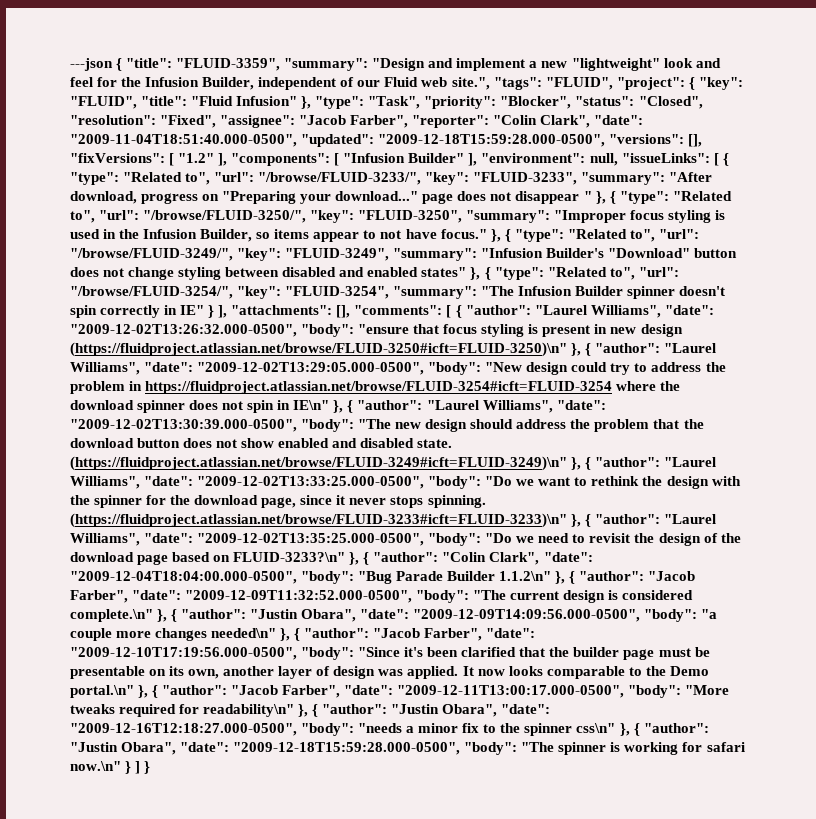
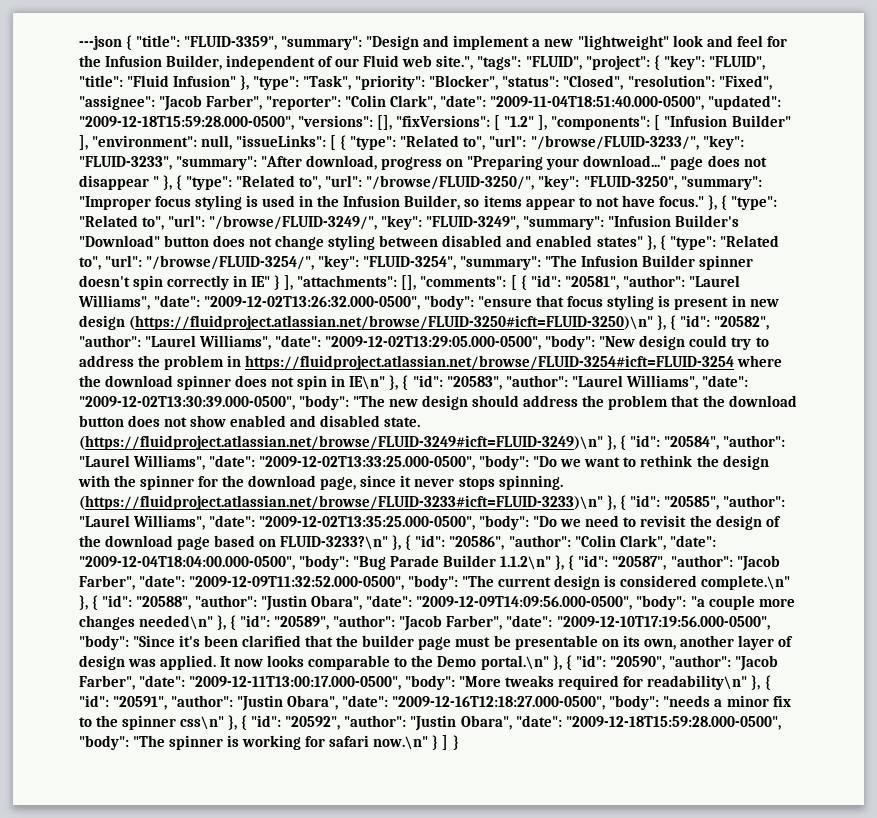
(462, 311) none -> [530,275,619,290] "id": "20581",
(592, 349) none -> [680,315,770,330] "id": "20582",
(354, 406) none -> [412,375,502,390] "id": "20583",
(592, 463) none -> [630,435,720,450] "id": "20584",
(592, 520) none -> [630,495,720,510] "id": "20585",
(370, 558) none -> [415,535,505,550] "id": "20586",
(576, 577) none -> [578,555,667,570] "id": "20587",
(178, 615) none -> [102,595,192,610] "id": "20588",
(301, 634) none -> [240,615,330,630] "id": "20589",
(159, 691) none -> [575,655,665,670] "id": "20590",
(319, 710) none -> [79,695,168,710] "id": "20591",
(640, 729) none -> [251,715,341,730] "id": "20592",

